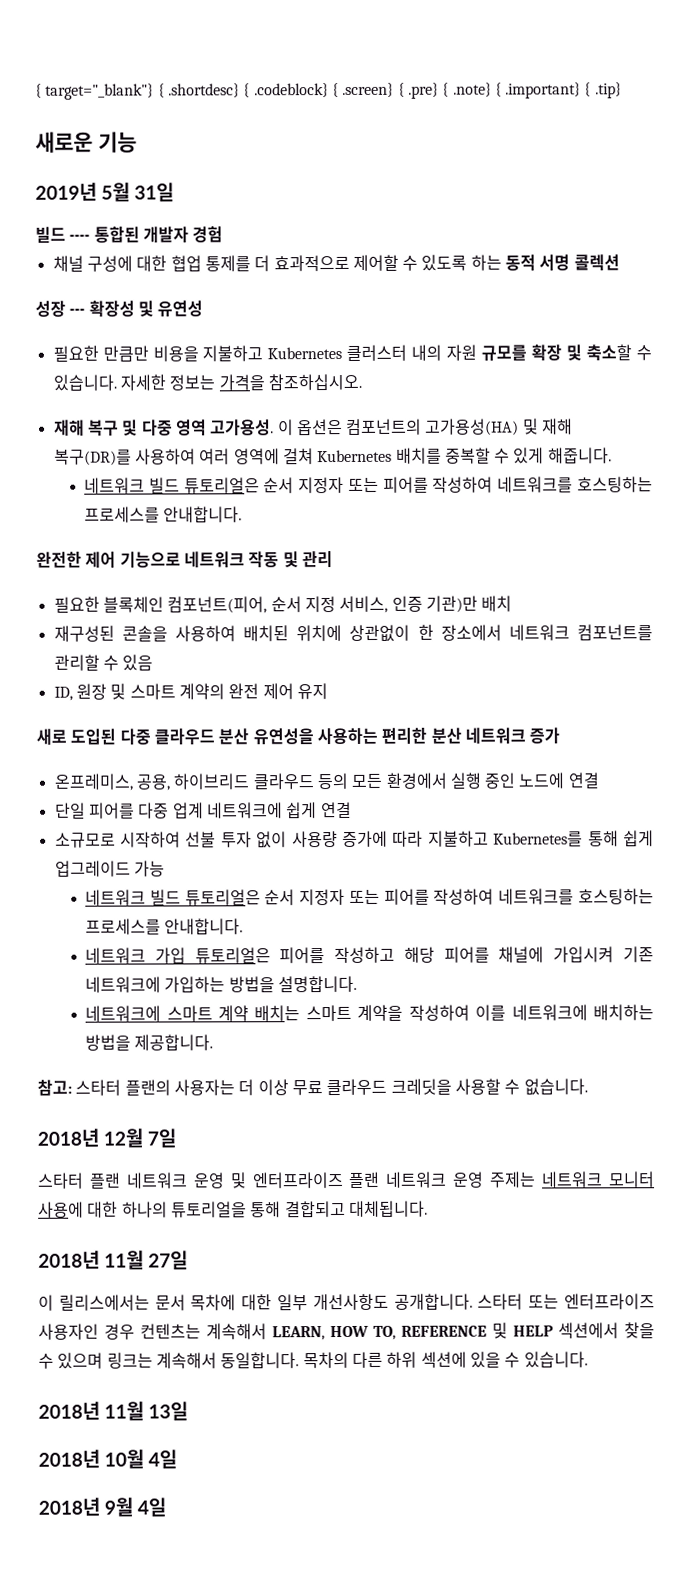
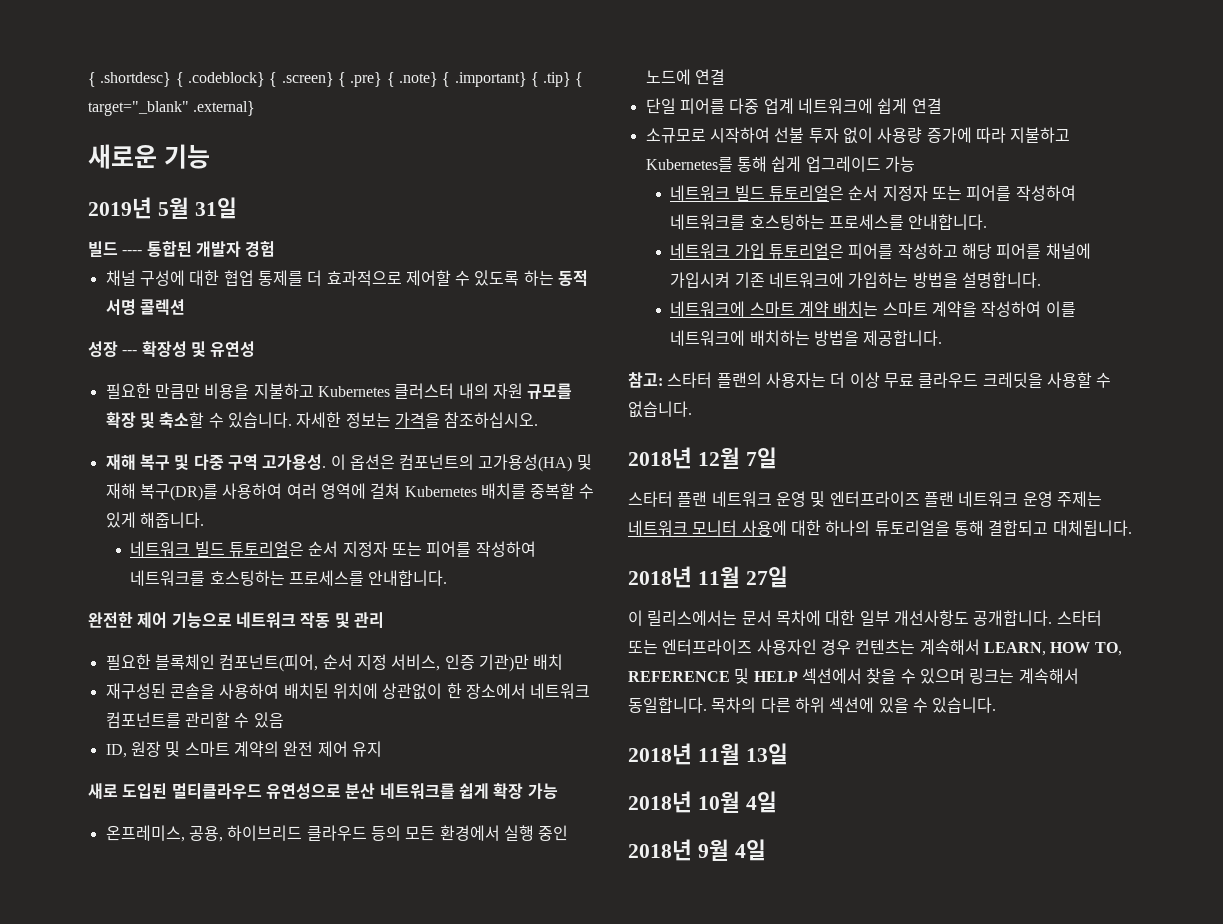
[35,83,165,100] { target="_blank"} { -> [88,72,96,87] {
(622, 90) none -> [575,72,584,87] [88,101,256,116] { target="_blank" .external}
[175,419,207,436] 영역 -> [227,454,258,470] 구역
[119,727,561,745] 다중 클라우드 분산 유연성을 사용하는 편리한 분산 네트워크 증가 -> [171,783,558,799] 멀티클라우드 유연성으로 분산 네트워크를 쉽게 확장 가능

